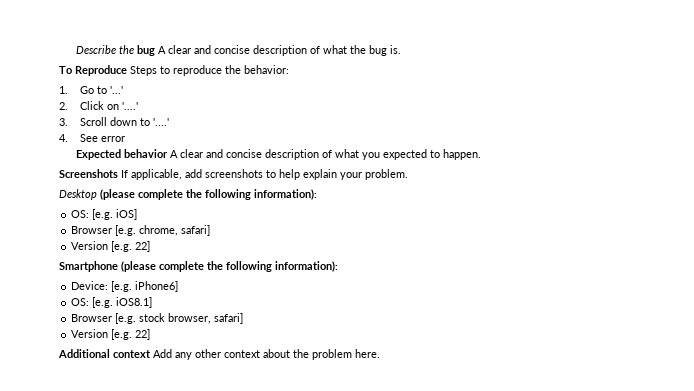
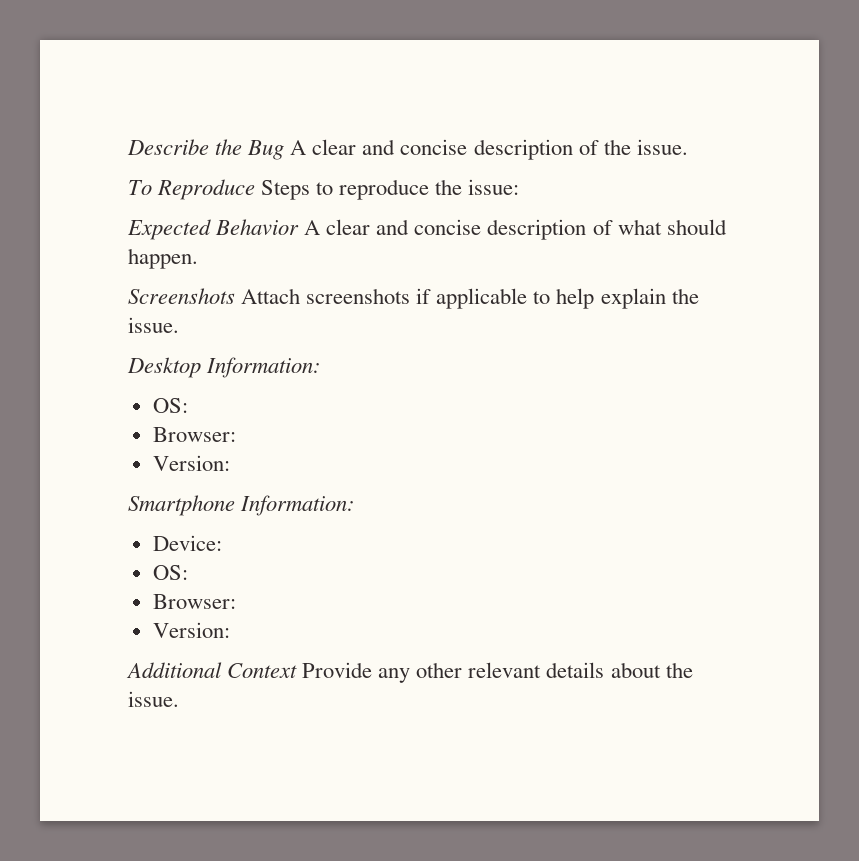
[136,45,401,56] [59,65,289,76] [59,86,123,94] [59,101,138,110] [59,117,169,126] [59,134,125,142] [75,149,481,160] [59,169,263,180] bug A clear and concise description of what the bug is. // To Reproduce Steps to reproduce the behavior: // 1. Go to '...' // 2. Click on '....' // 3. Scroll down to '....' // 4. See error // Expected behavior A clear and concise description of what you expected to happen. // Screenshots If applicable, add screenshots -> [247,139,688,160] [128,179,520,200] [127,219,727,240] [128,248,198,269] [128,288,528,309] Bug A clear and concise description of the issue. // To Reproduce Steps to reproduce the issue: // Expected Behavior A clear and concise description of what should happen. // Screenshots Attach screenshots if applicable
[340,169,408,180] your problem. -> [671,288,699,304] [128,317,179,333] the issue.
[100,189,317,200] [71,209,138,220] [71,225,211,236] [71,241,151,252] [59,261,338,272] (please complete the following information): // OS: [e.g. iOS] // Browser [e.g. chrome, safari] // Version [e.g. 22] // Smartphone (please complete the following information): -> [206,357,322,378] [152,398,188,413] [152,427,236,442] [152,455,230,471] [128,495,356,516] Information: // OS: // Browser: // Version: // Smartphone Information:
[111,281,179,292] [71,297,153,308] [71,313,244,324] [71,329,151,340] [58,349,380,360] [e.g. iPhone6] // OS: [e.g. iOS8.1] // Browser [e.g. stock browser, safari] // Version [e.g. 22] // Additional context Add any other context about the problem here. -> [152,565,188,580] [152,594,236,609] [152,622,230,638] [126,662,693,683] [128,691,179,707] // OS: // Browser: // Version: // Additional Context Provide any other relevant details about the issue.

